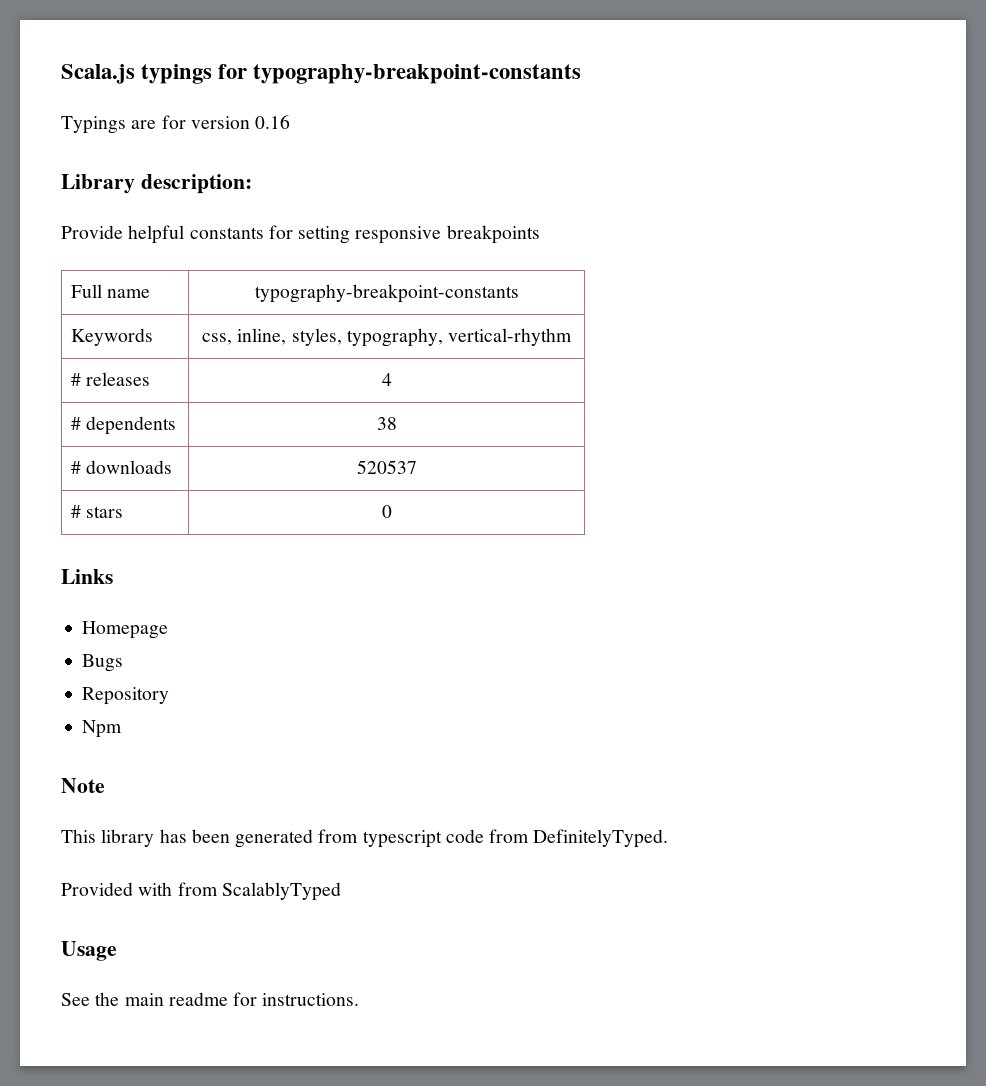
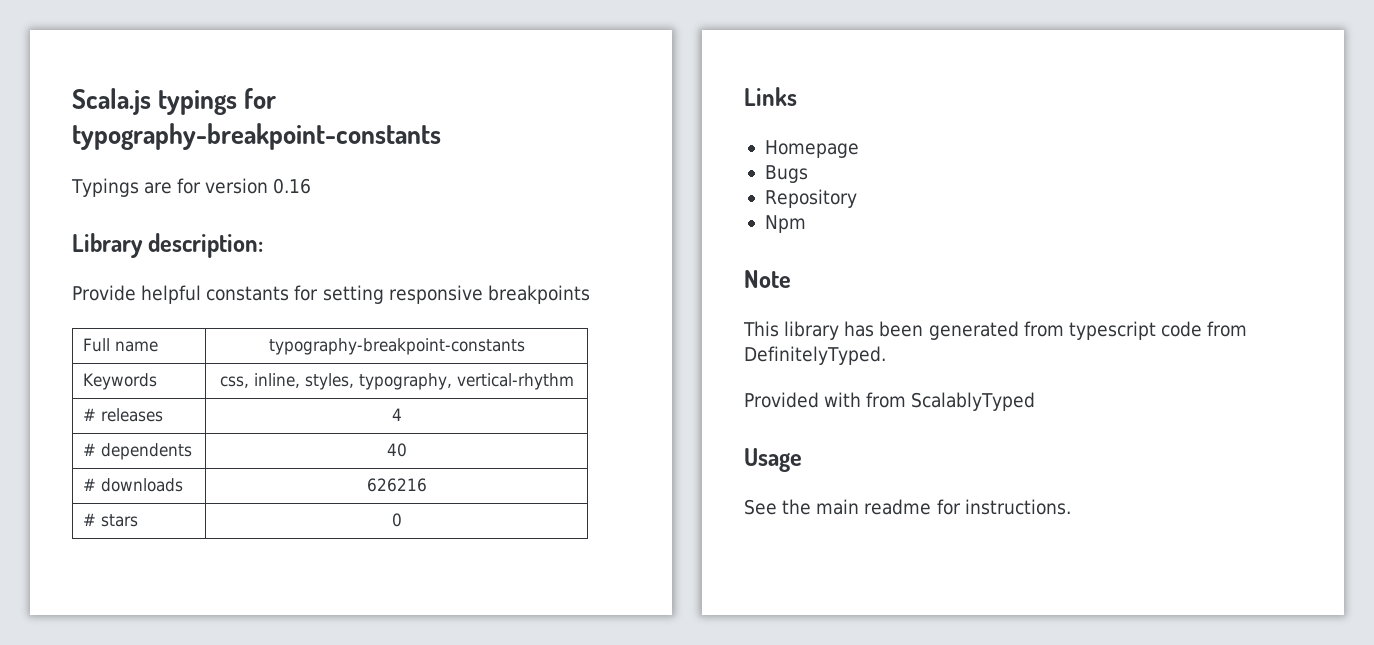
[376,417,397,430] 38 -> [386,443,407,457] 40
[356,460,417,474] 520537 -> [366,478,427,492] 626216

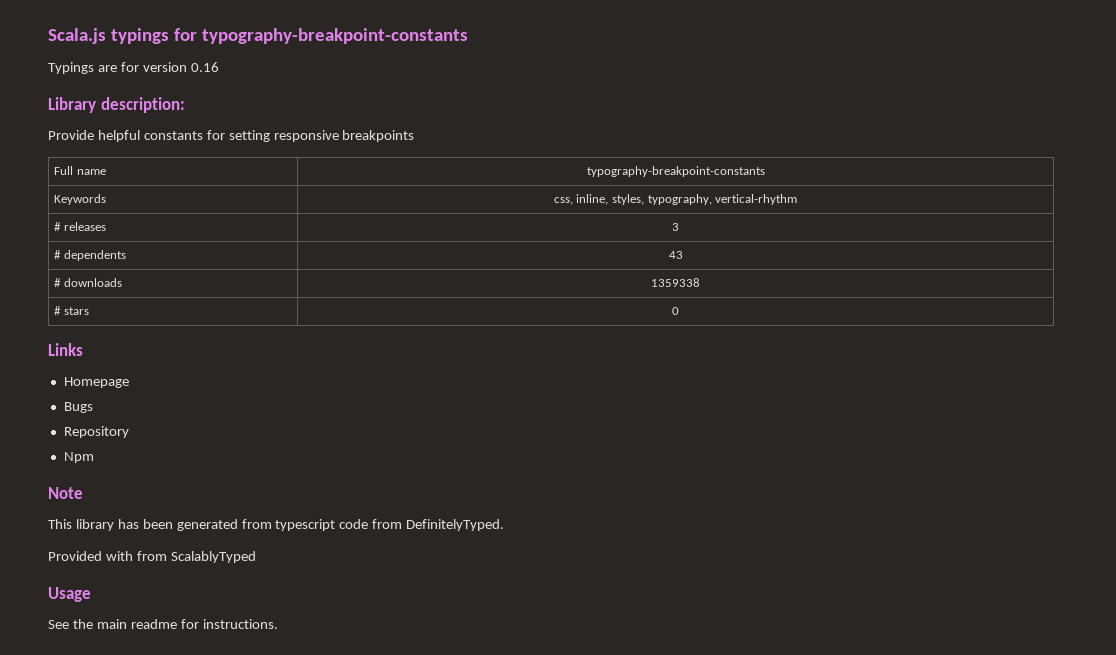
[391,408,402,421] 4 -> [672,223,679,231] 3
[386,443,407,457] 40 -> [668,251,683,259] 43
[366,478,427,492] 626216 -> [651,278,700,287] 1359338

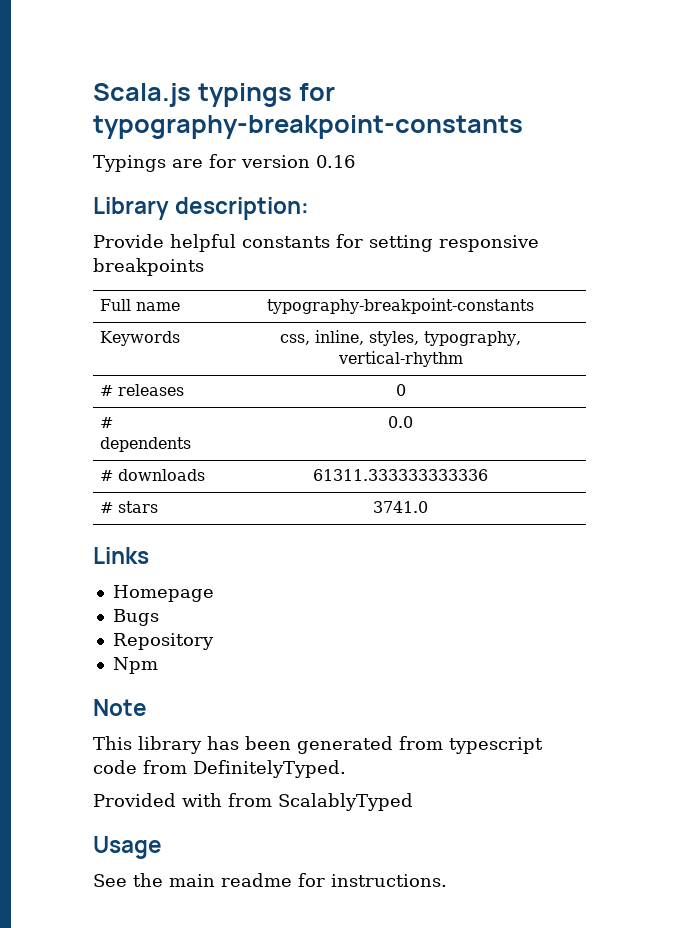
[672,223,679,231] 3 -> [395,384,406,396] 0
[668,251,683,259] 43 -> [388,416,413,428] 0.0
[651,278,700,287] 1359338 -> [313,469,488,481] 61311.333333333336
[672,307,679,315] 0 -> [373,501,428,513] 3741.0

